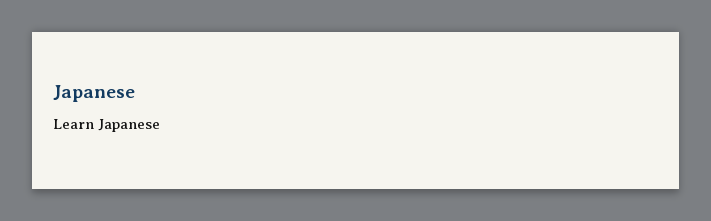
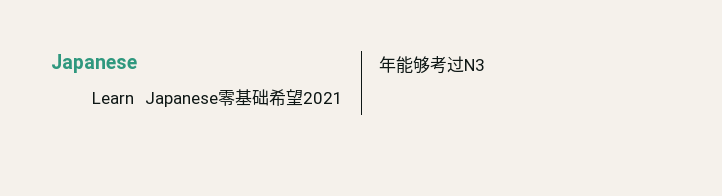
(161, 125) none -> [218,89,343,106] [379,56,485,74] 零基础希望2021年能够考过N3

